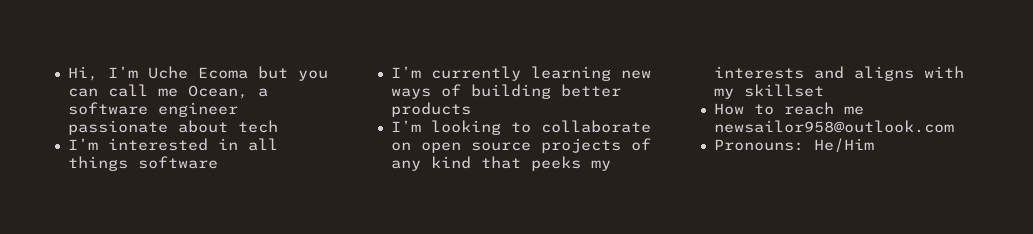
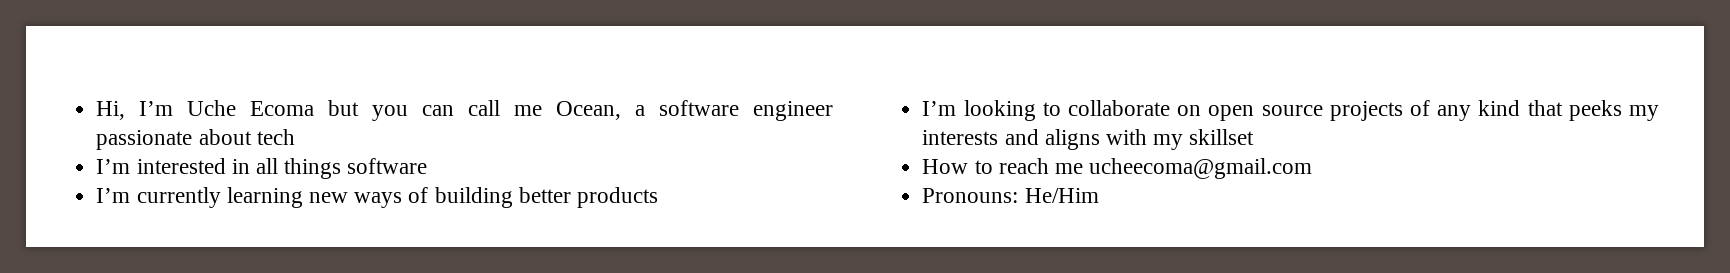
[713,120,954,133] newsailor958@outlook.com -> [1089,158,1313,179] ucheecoma@gmail.com

